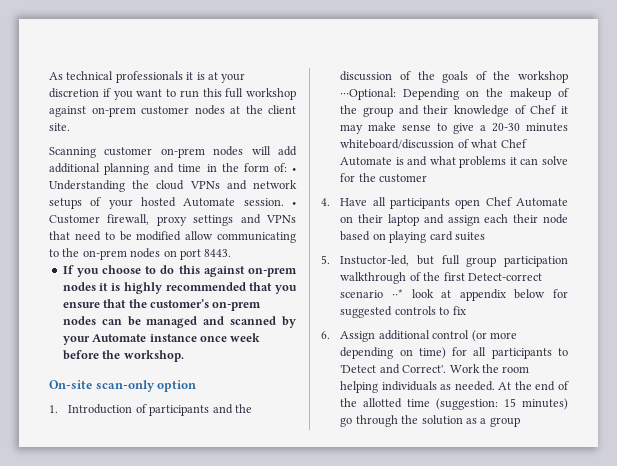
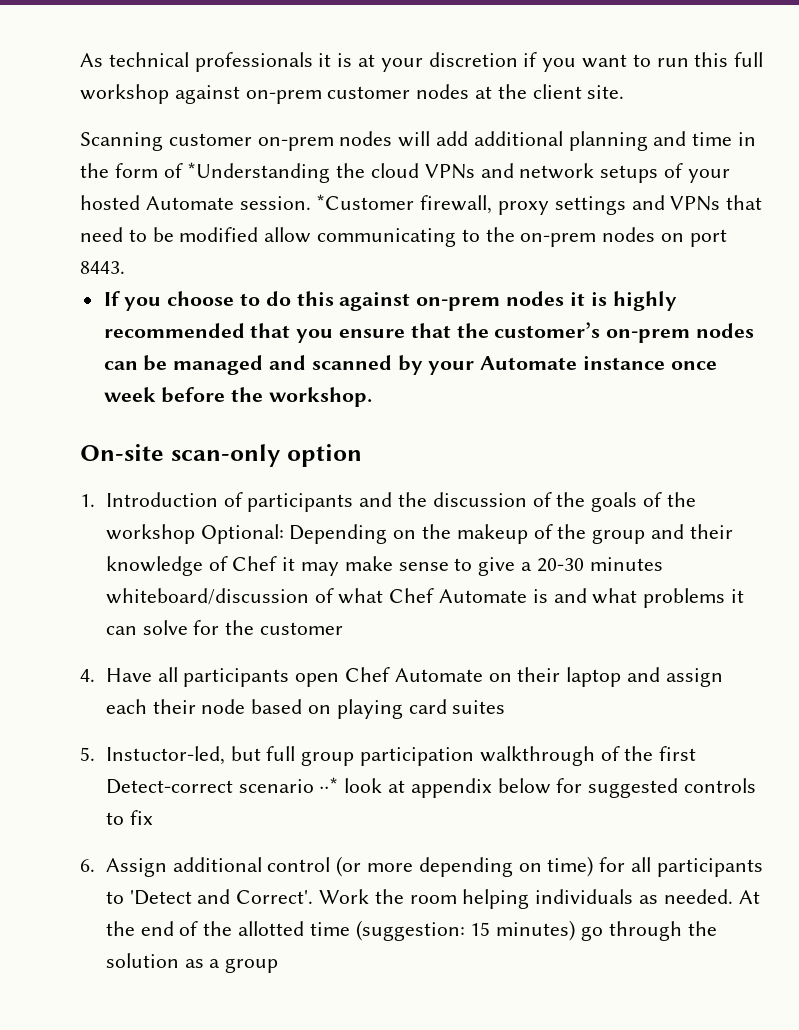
[273,163,296,172] [49,180,125,192] of: • Understanding -> [163,162,331,183] of *Understanding
[292,202,296,206] [49,215,100,224] • Customer -> [316,194,415,210] *Customer
[340,88,397,100] ···Optional: -> [200,524,284,544] Optional:

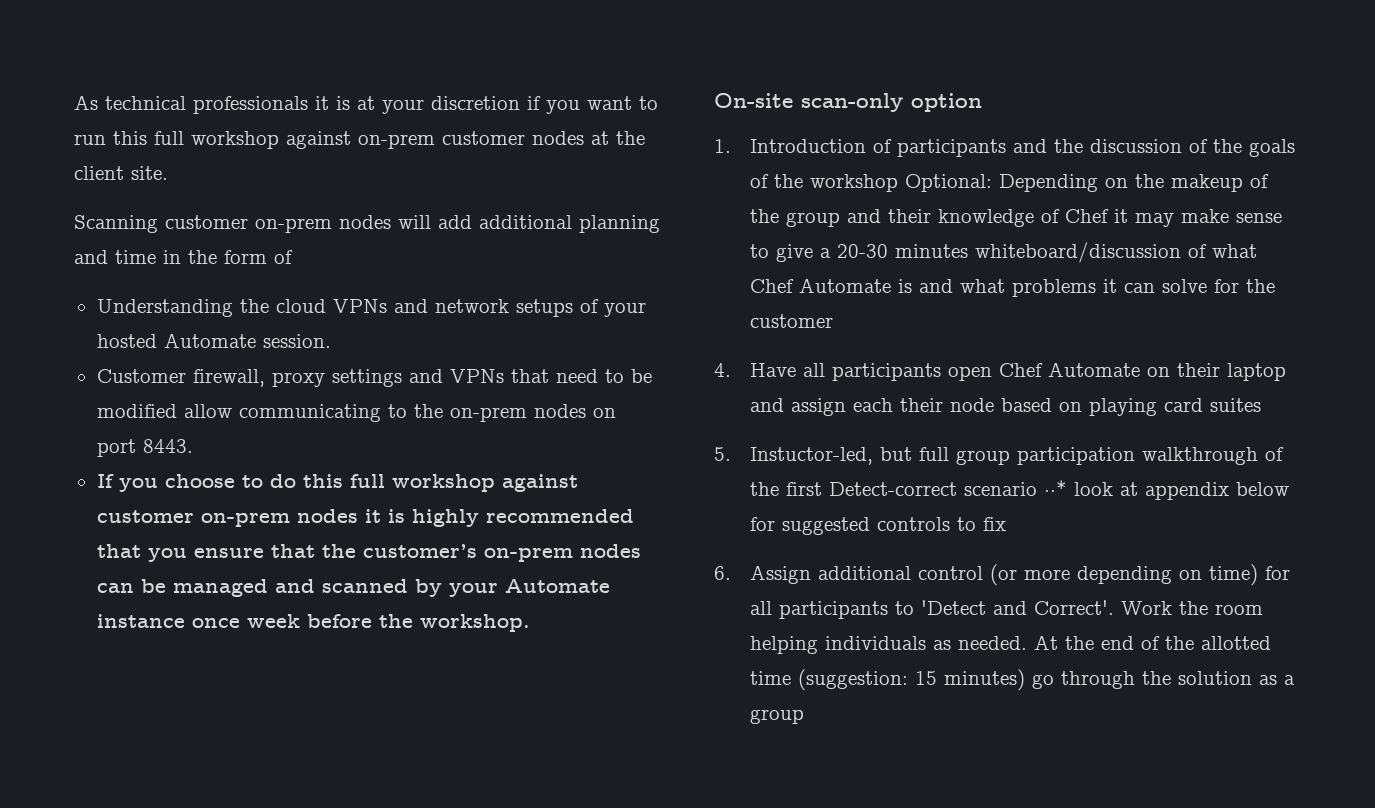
[187,162,331,183] *Understanding -> [96,299,233,317] // Understanding
[316,194,415,210] *Customer -> [96,369,186,383] // Customer
[339,292,411,311] against -> [349,474,578,492] [96,510,194,523] full workshop against customer

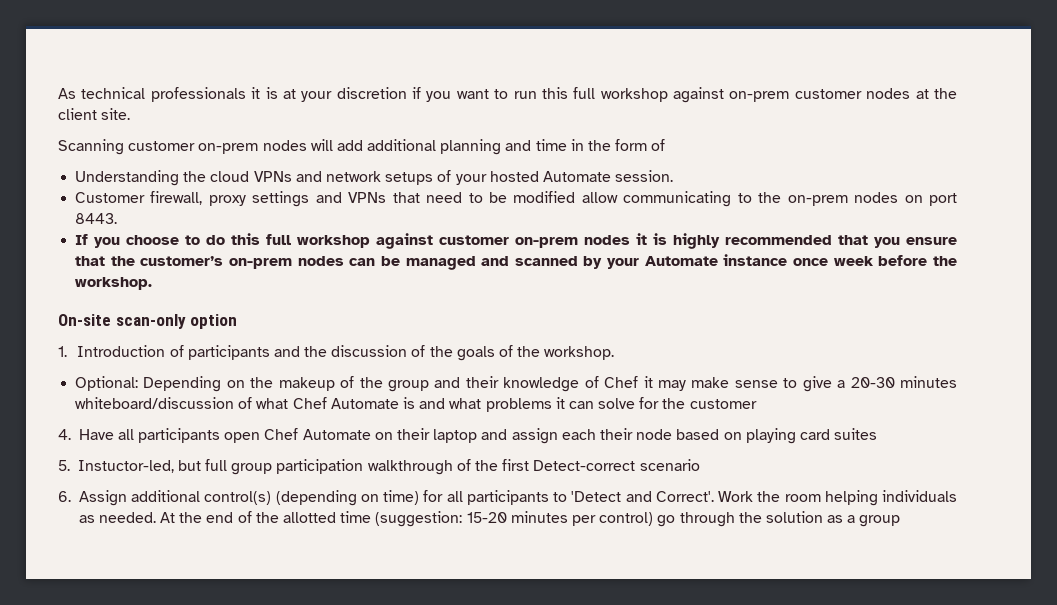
[809,174,898,192] workshop -> [544,346,615,360] workshop. //
[1043,480,1289,500] [749,517,1006,535] ··* look at appendix below for suggested controls to fix -> (700, 465) none
[917,564,1172,586] control (or more depending -> [204,490,357,506] control(s) (depending
[914,669,1025,691] 15 minutes) -> [466,511,654,526] 15-20 minutes per control)

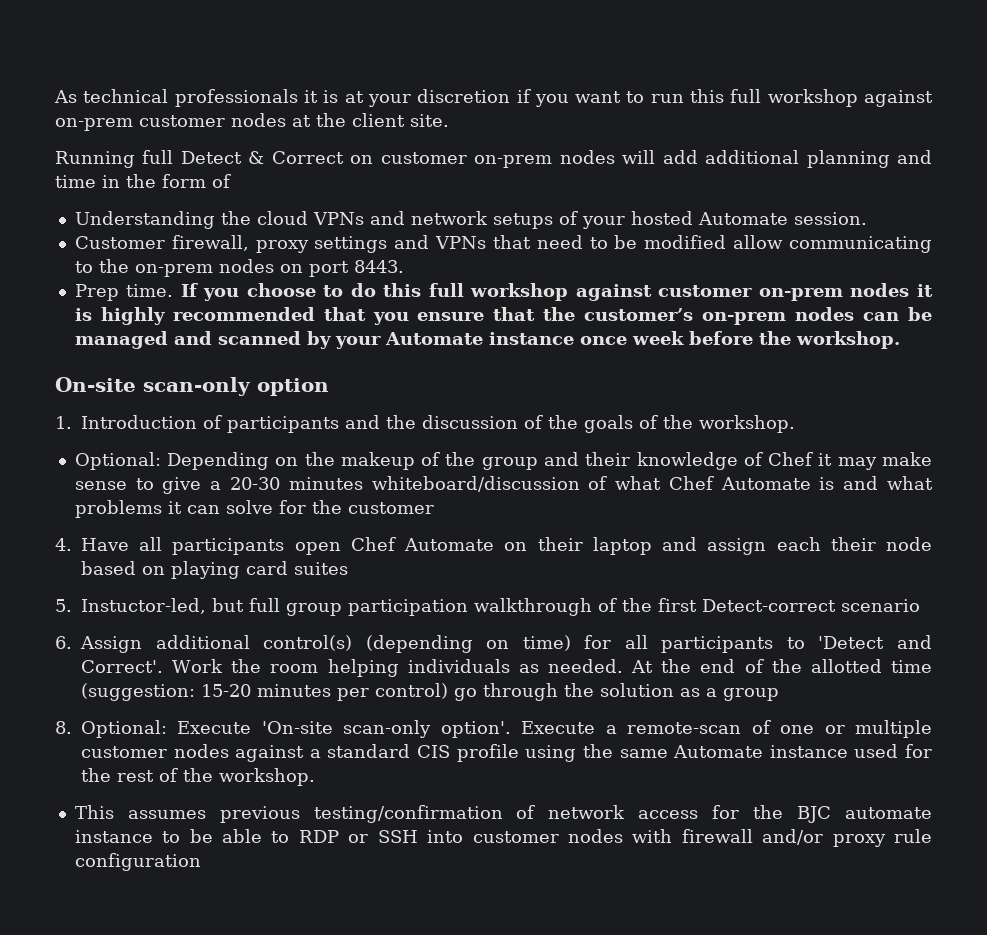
[58,139,124,155] Scanning -> [55,150,374,168] Running full Detect & Correct on
(118, 218) none -> [74,284,174,301] Prep time.
(901, 521) none -> [55,720,933,738] [81,744,933,762] [81,768,315,786] [74,805,932,823] [74,829,932,847] [74,853,201,871] // 8. Optional: Execute 'On-site scan-only option'. Execute a remote-scan of one or multiple customer nodes against a standard CIS profile using the same Automate instance used for the rest of the workshop. // This assumes previous testing/confirmation of network access for the BJC automate instance to be able to RDP or SSH into customer nodes with firewall and/or proxy rule configuration

